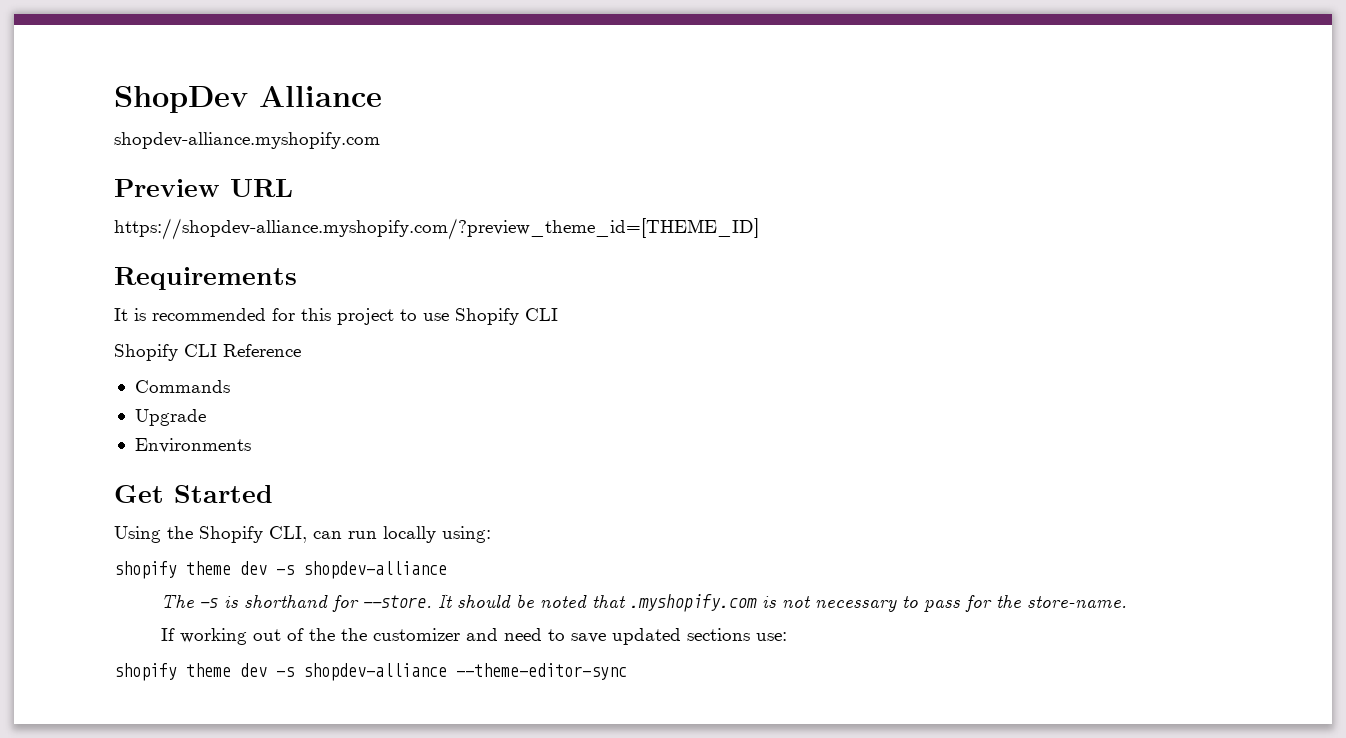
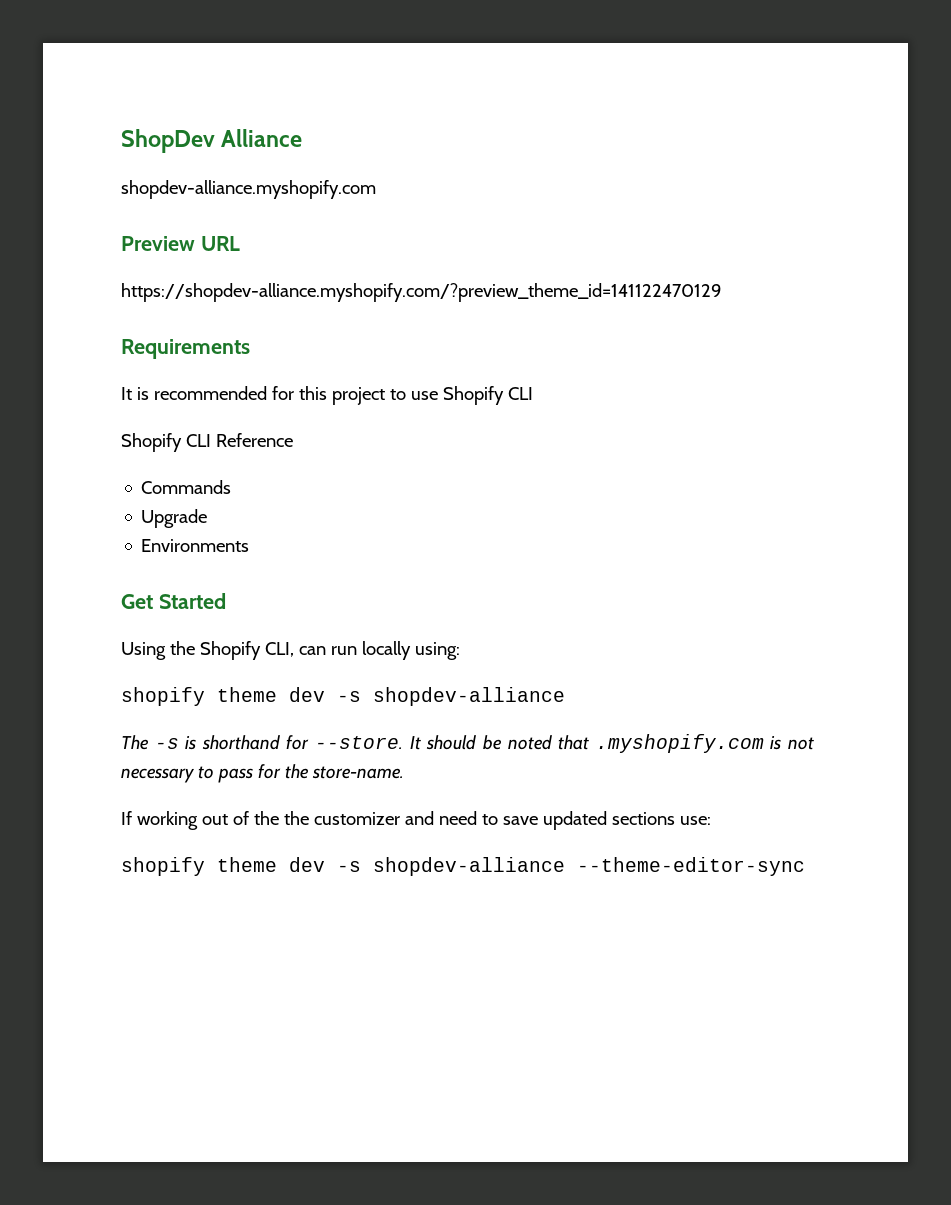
[114,218,759,240] https://shopdev-alliance.myshopify.com/?preview_theme_id=[THEME_ID] -> [121,283,722,302] https://shopdev-alliance.myshopify.com/?preview_theme_id=141122470129

